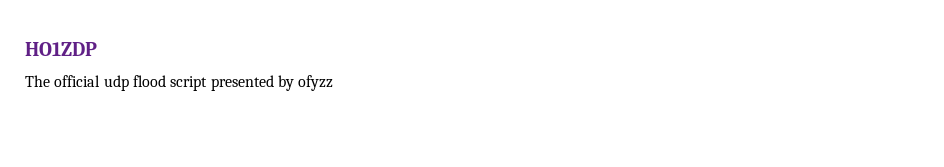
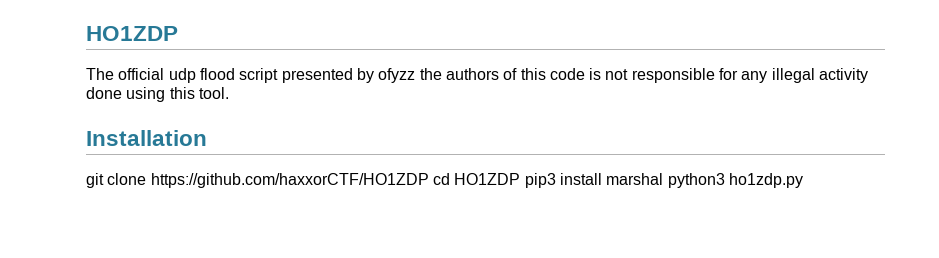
(334, 83) none -> [419,68,869,83] [86,87,229,102] [86,130,207,146] [86,173,803,188] the authors of this code is not responsible for any illegal activity done using this tool. // Installation // git clone https://github.com/haxxorCTF/HO1ZDP cd HO1ZDP pip3 install marshal python3 ho1zdp.py

